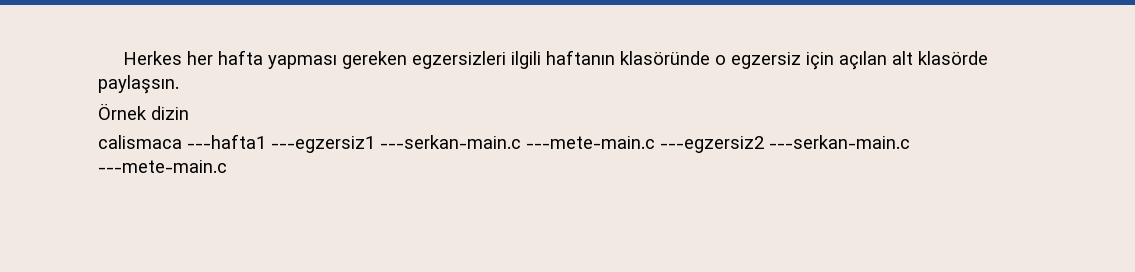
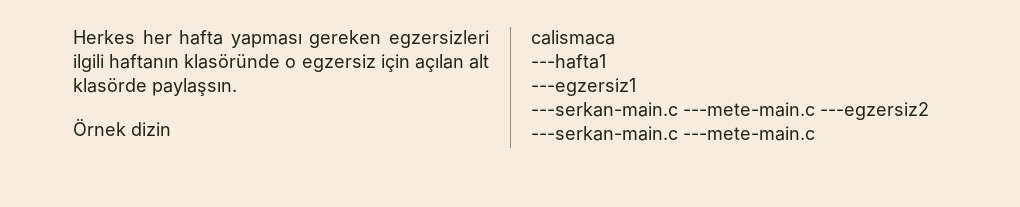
(182, 142) none -> (615, 37) //
(266, 141) none -> (606, 61) //
(375, 144) none -> (636, 87) //

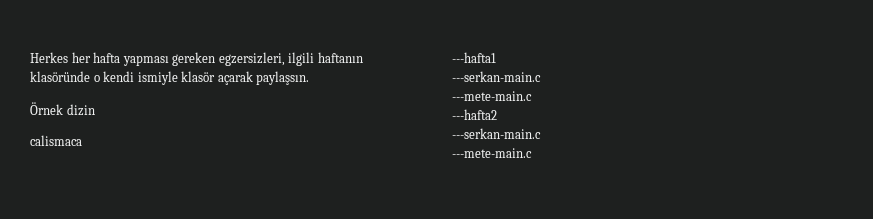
[389,30,489,48] egzersizleri -> [218,52,285,66] egzersizleri,
[301,54,490,72] [73,78,147,93] egzersiz için açılan alt klasörde -> [103,71,253,85] kendi ismiyle klasör açarak
[531,78,636,96] [531,102,929,120] [531,126,678,141] ---egzersiz1 // ---serkan-main.c ---mete-main.c ---egzersiz2 ---serkan-main.c -> [452,71,541,82] [452,91,532,101] [452,109,497,120] [452,128,541,139] ---serkan-main.c // ---mete-main.c // ---hafta2 // ---serkan-main.c //

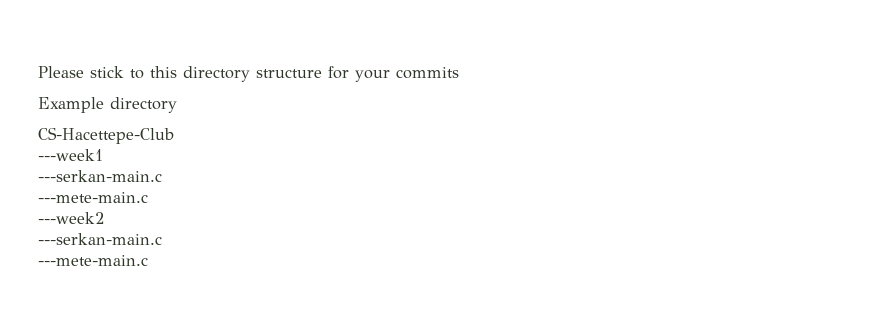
[30,52,363,66] [30,71,310,85] [30,102,95,116] [30,135,82,146] [452,52,496,63] Herkes her hafta yapması gereken egzersizleri, ilgili haftanın klasöründe o kendi ismiyle klasör açarak paylaşsın. // Örnek dizin // calismaca // ---hafta1 -> [38,66,459,82] [38,97,177,113] [38,127,174,144] [38,149,103,161] Please stick to this directory structure for your commits // Example directory // CS-Hacettepe-Club // ---week1
[452,109,497,120] ---hafta2 -> [38,212,104,224] ---week2

